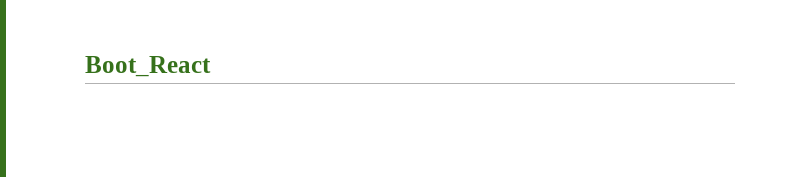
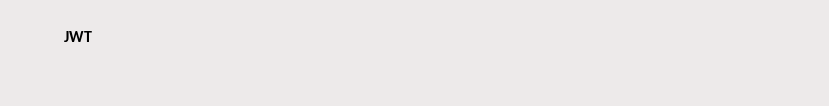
[85,56,211,77] Boot_React -> [64,31,92,42] JWT

